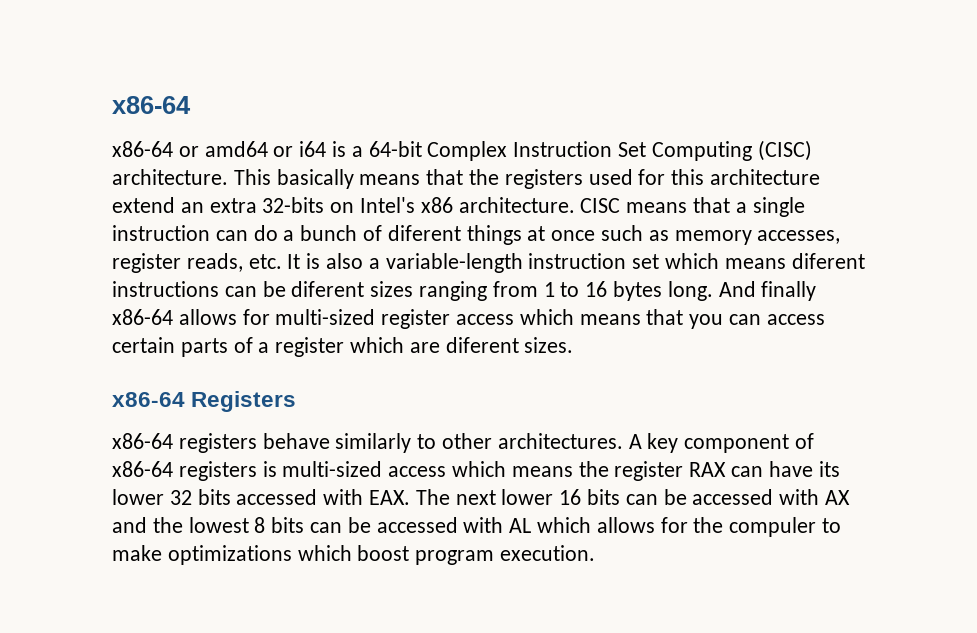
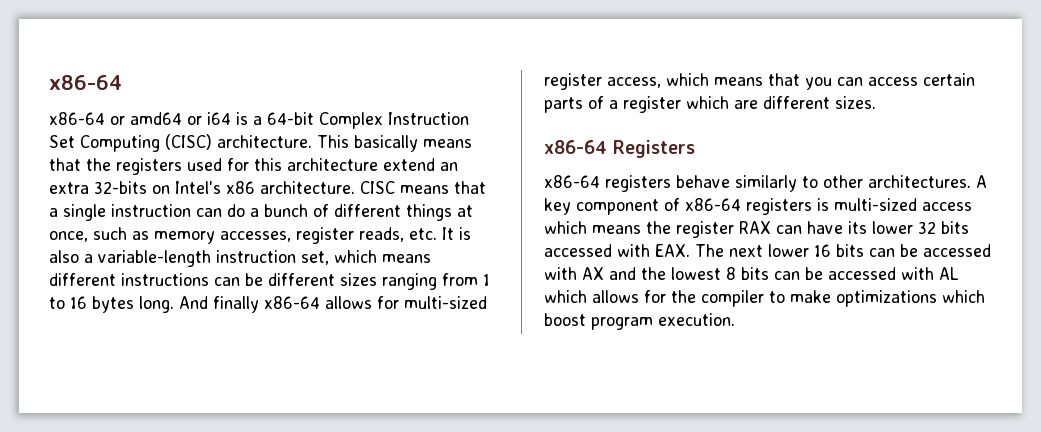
[387,225,461,241] diferent -> [334,204,401,217] different
[551,230,596,241] once -> [49,231,88,242] once,
[632,253,865,269] set which means diferent -> [301,250,431,265] [49,273,116,286] set, which means different
[291,281,365,297] diferent -> [268,273,335,286] different
[456,314,515,325] access -> [607,77,661,88] access,
[445,337,519,353] diferent -> [763,96,830,109] different
[729,517,817,537] compuler -> [701,290,764,307] compiler

